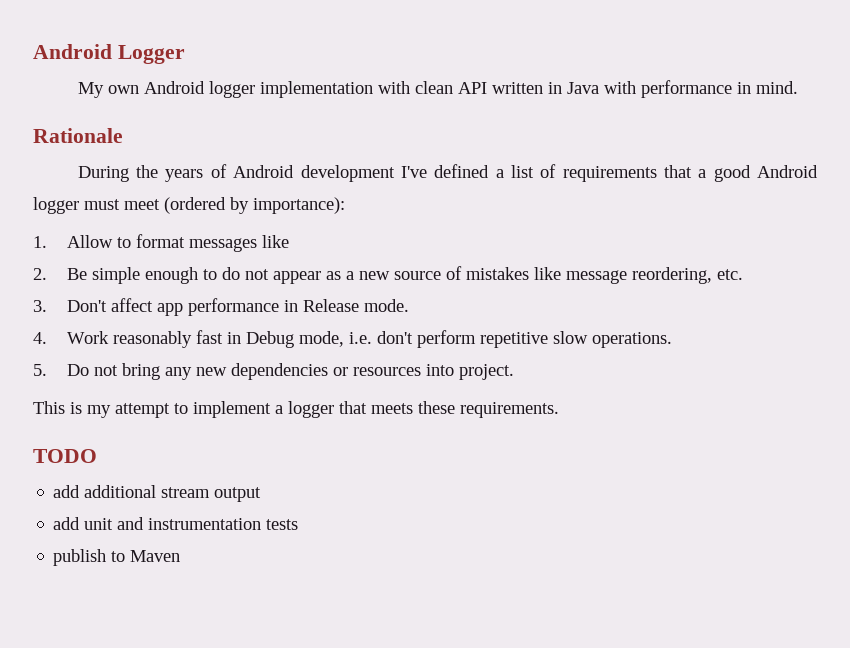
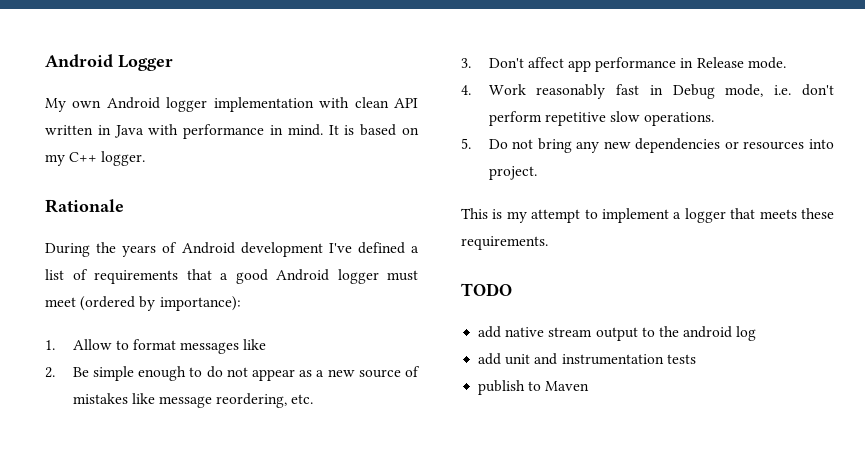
(798, 87) none -> [328,124,420,136] [45,151,146,166] It is based on my C++ logger.
[84,485,157,498] additional -> [505,327,545,337] native
(262, 494) none -> [641,326,757,341] to the android log

